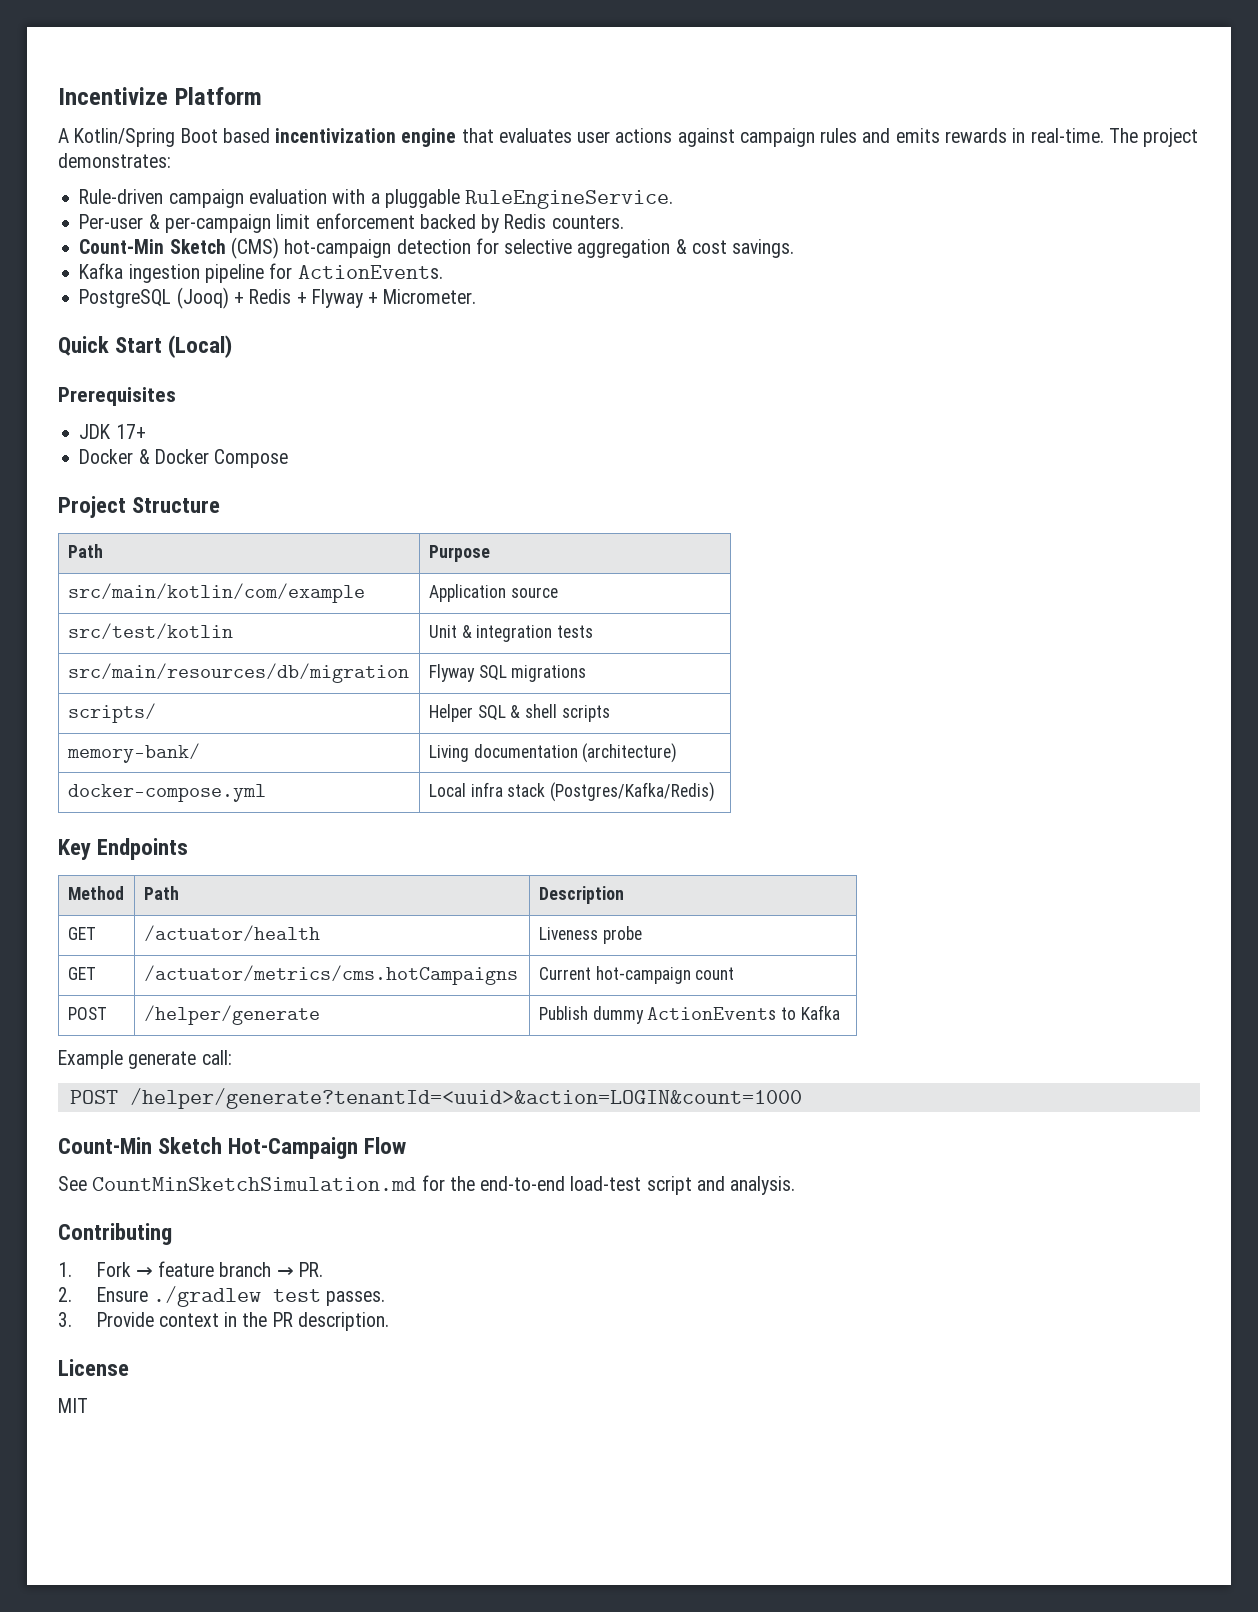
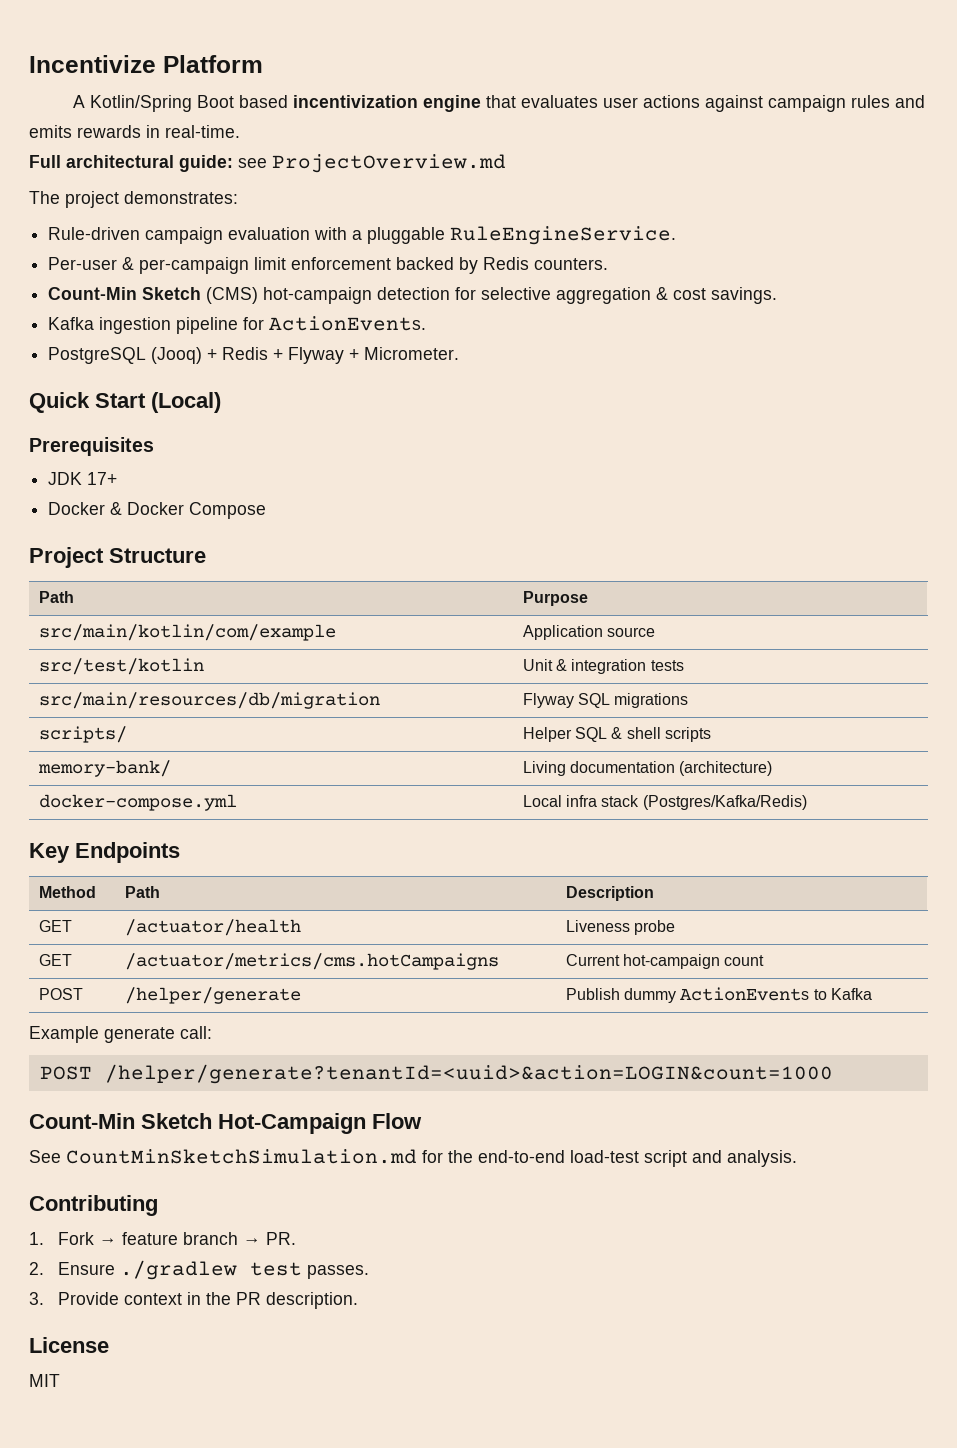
(1104, 135) none -> [29,154,506,173] // Full architectural guide: see ProjectOverview.md //

